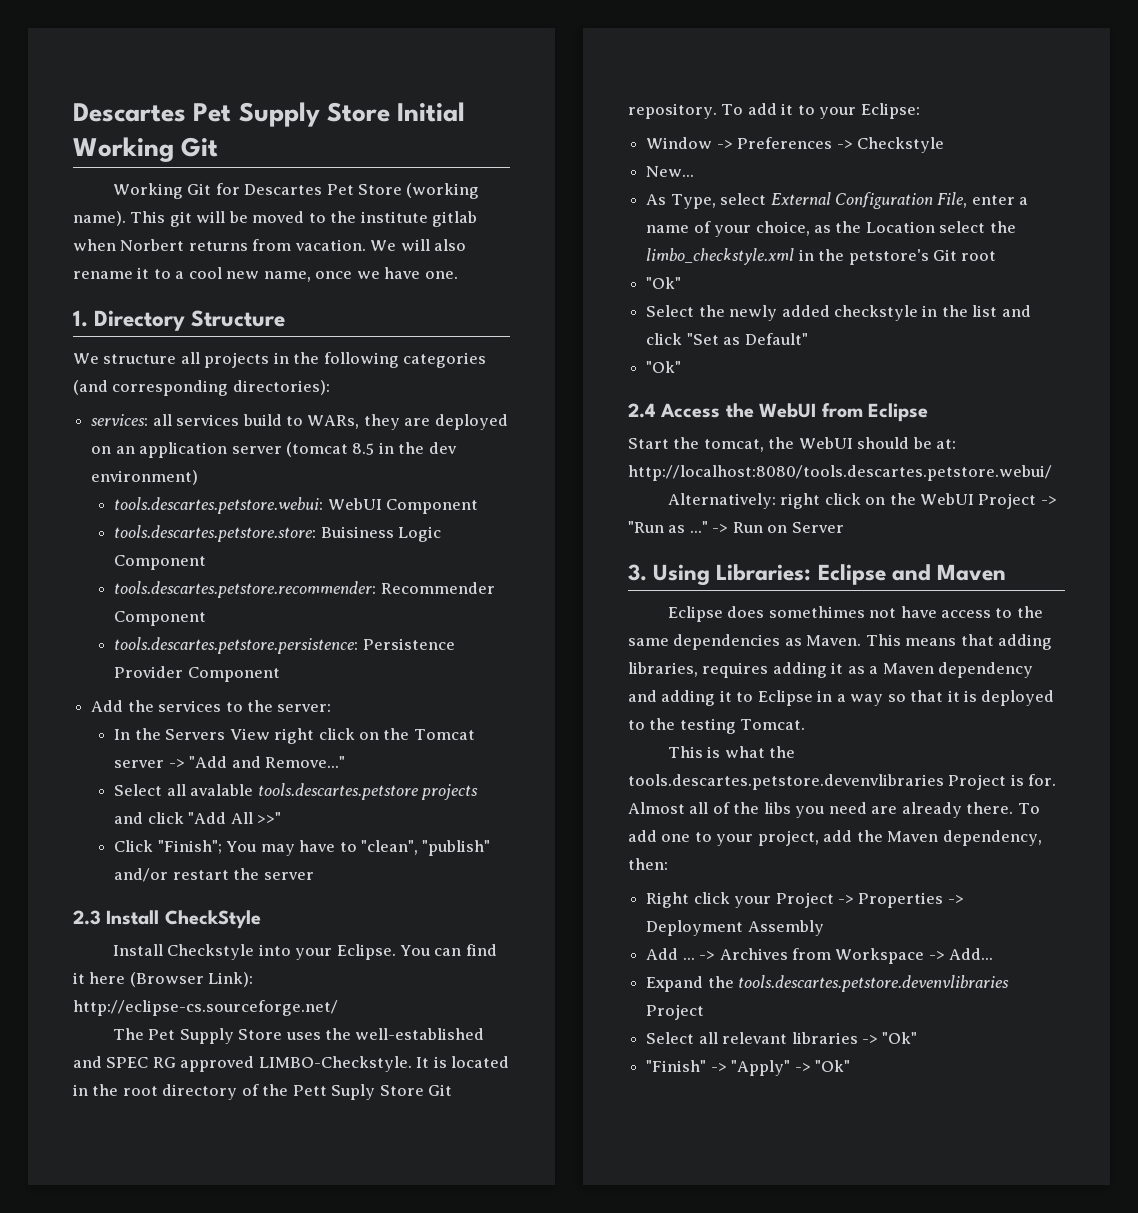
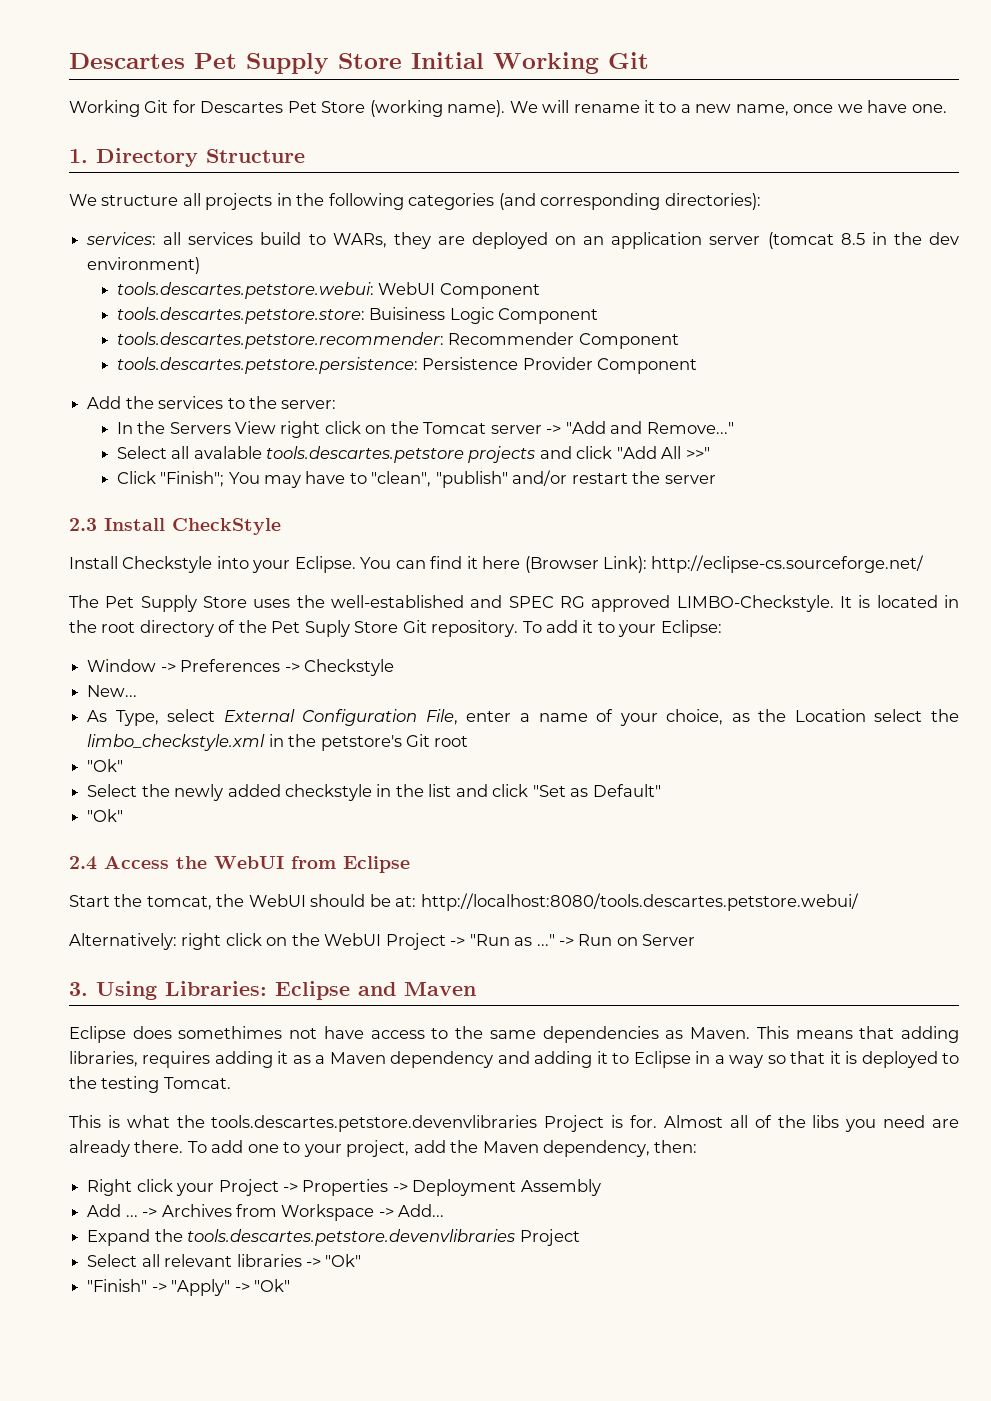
[130,211,478,227] [73,239,366,251] This git will be moved to the institute gitlab when Norbert returns from vacation. -> (506, 108) none
[434,239,467,251] also -> (570, 106) none
[188,267,222,279] cool -> (691, 108) none
[292,1085,327,1096] Pett -> [271,621,301,633] Pet

